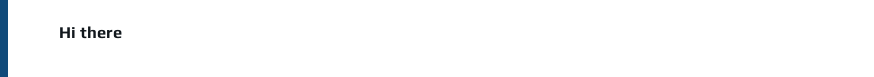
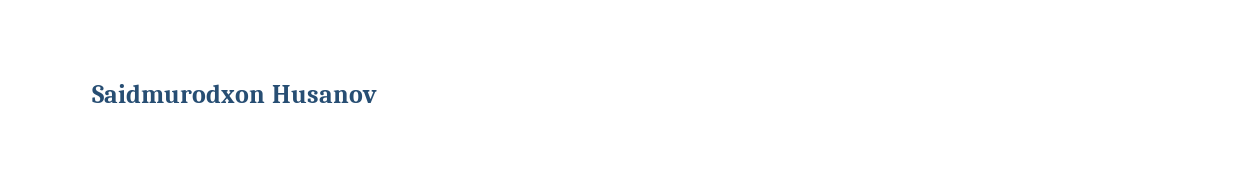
[59,26,123,39] Hi there -> [92,84,378,103] Saidmurodxon Husanov

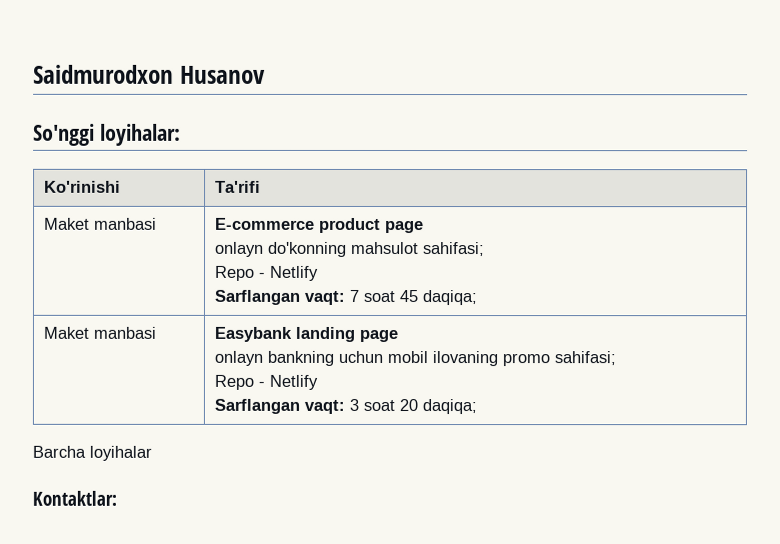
(378, 94) none -> [33,123,181,146] [43,180,121,193] [214,180,261,193] [43,217,157,230] [214,217,424,234] [214,241,485,257] [213,265,319,281] [213,289,477,306] [42,326,156,339] [213,326,398,343] [213,350,616,367] [213,374,318,390] [213,398,477,415] [32,445,152,461] [32,490,117,506] // So'nggi loyihalar: // Ko'rinishi | Ta'rifi // Maket manbasi | E-commerce product page // onlayn do'konning mahsulot sahifasi; // Repo - Netlify // Sarflangan vaqt: 7 soat 45 daqiqa; // Maket manbasi | Easybank landing page // onlayn bankning uchun mobil ilovaning promo sahifasi; // Repo - Netlify // Sarflangan vaqt: 3 soat 20 daqiqa; // Barcha loyihalar // Kontaktlar:

